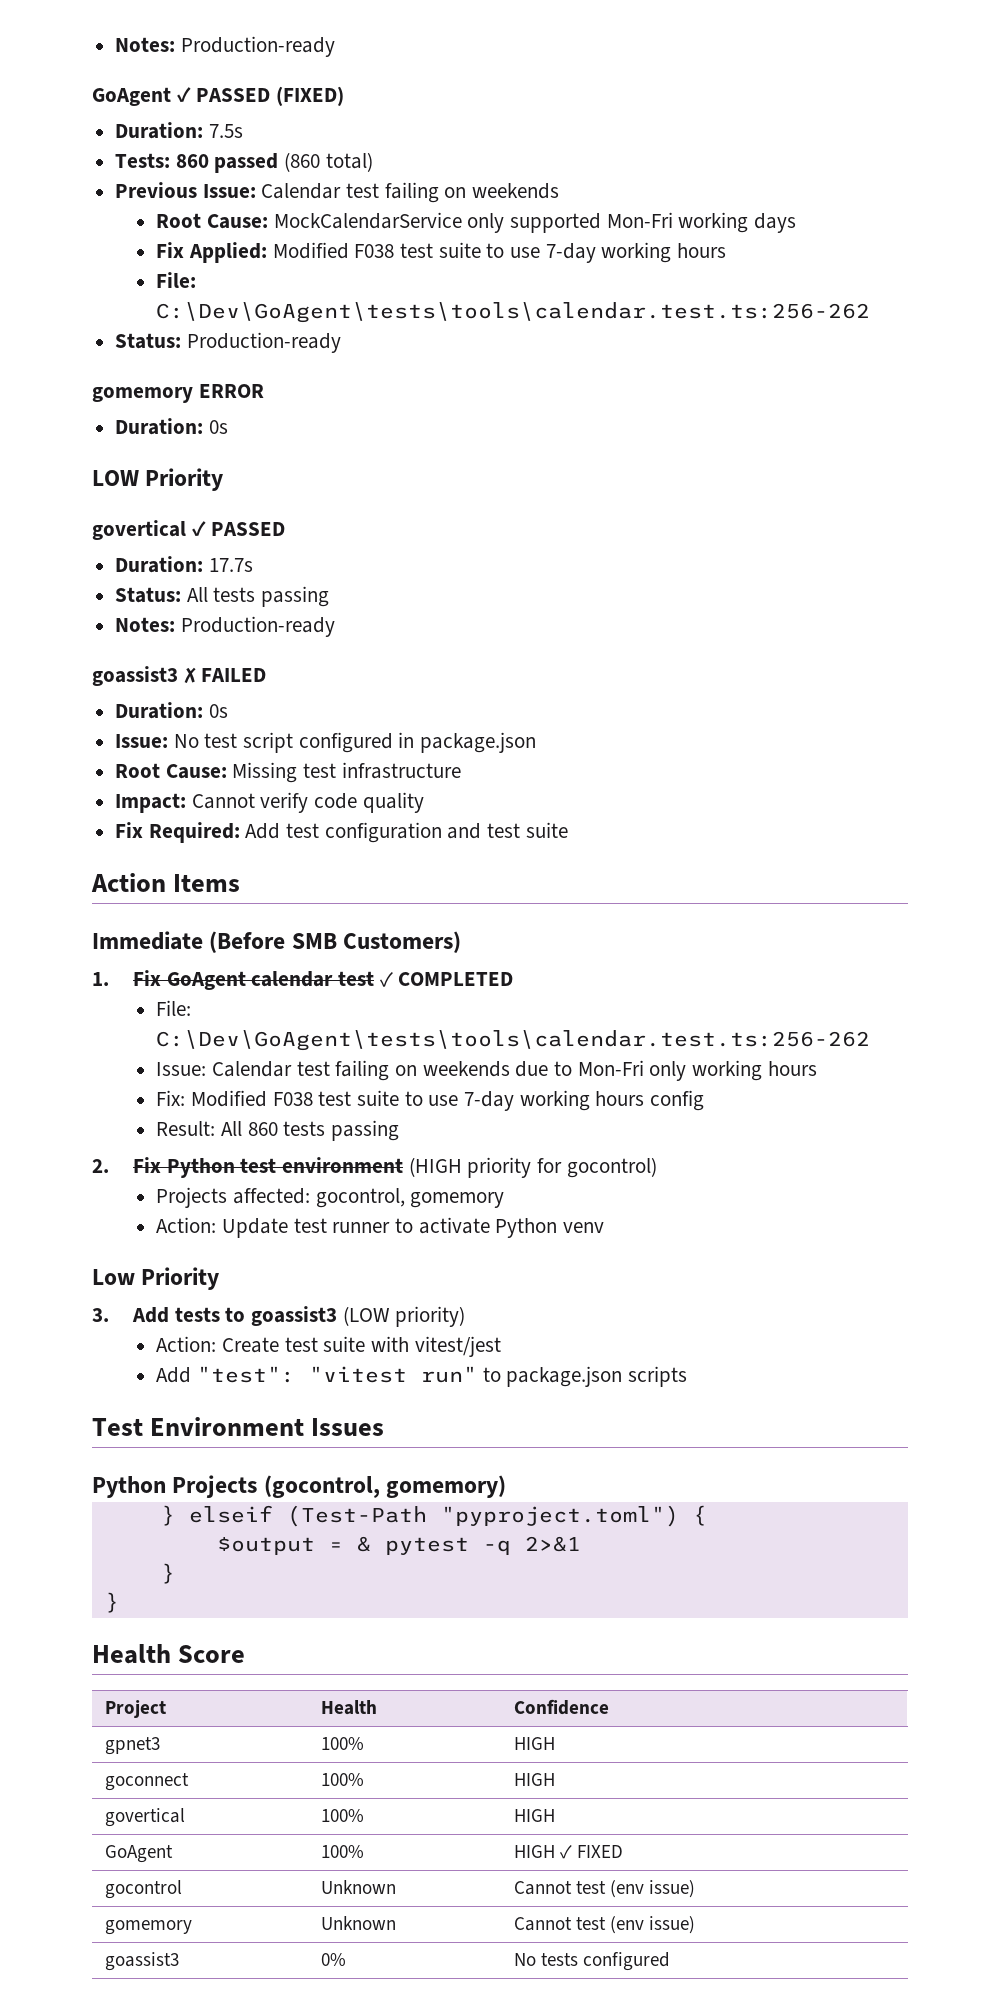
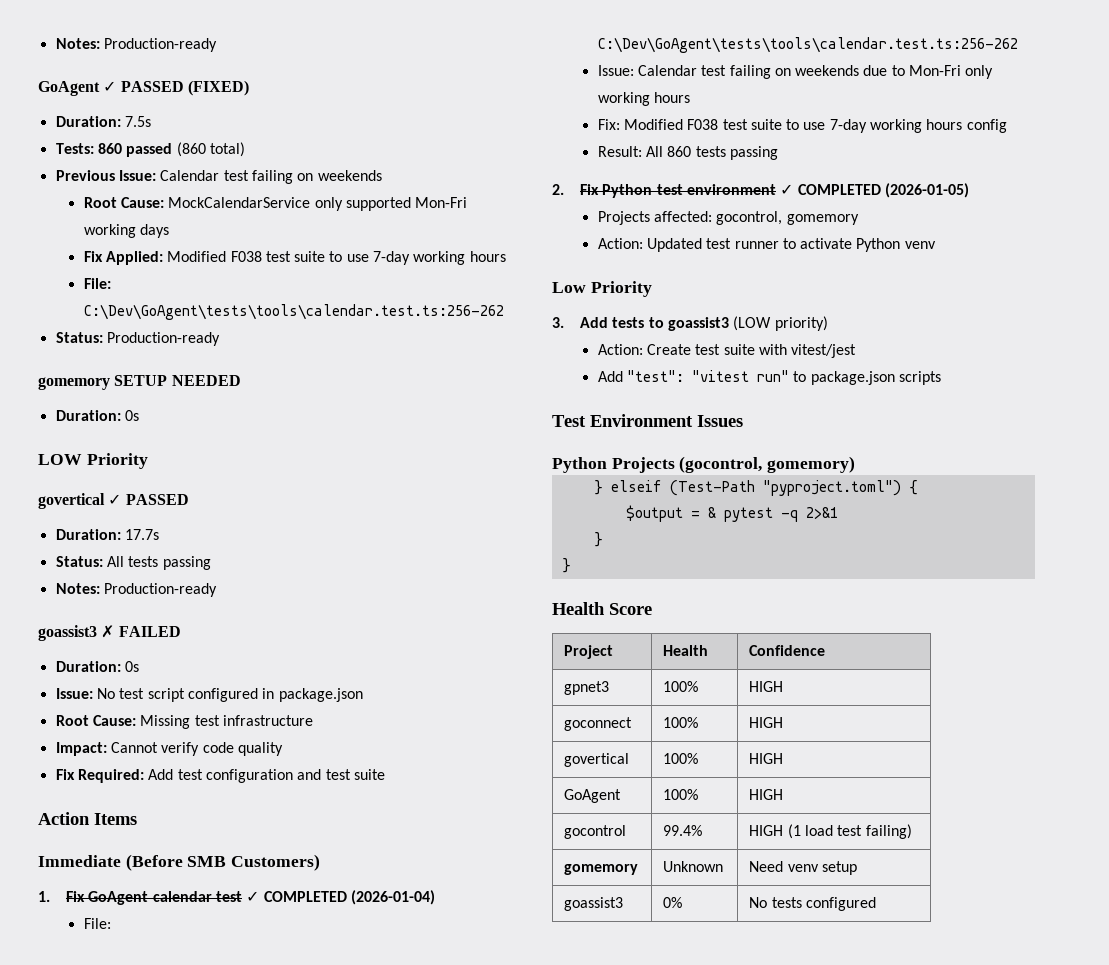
[198,384,264,398] ERROR -> [114,375,241,386] SETUP NEEDED
(514, 979) none -> [350,890,435,905] (2026-01-04)
[408,1157,657,1178] (HIGH priority for gocontrol) -> [780,183,969,198] ✓ COMPLETED (2026-01-05)
[221,1218,288,1238] Update -> [646,238,702,252] Updated
[559,1845,623,1859] ✓ FIXED -> (784, 794) none
[320,1880,396,1894] [513,1880,695,1898] [104,1920,192,1935] [320,1916,396,1930] [513,1916,695,1934] Unknown | Cannot test (env issue) // gomemory | Unknown | Cannot test (env issue) -> [663,825,703,836] [749,824,912,839] [564,864,639,875] [663,861,724,872] [749,861,858,875] 99.4% | HIGH (1 load test failing) // gomemory | Unknown | Need venv setup

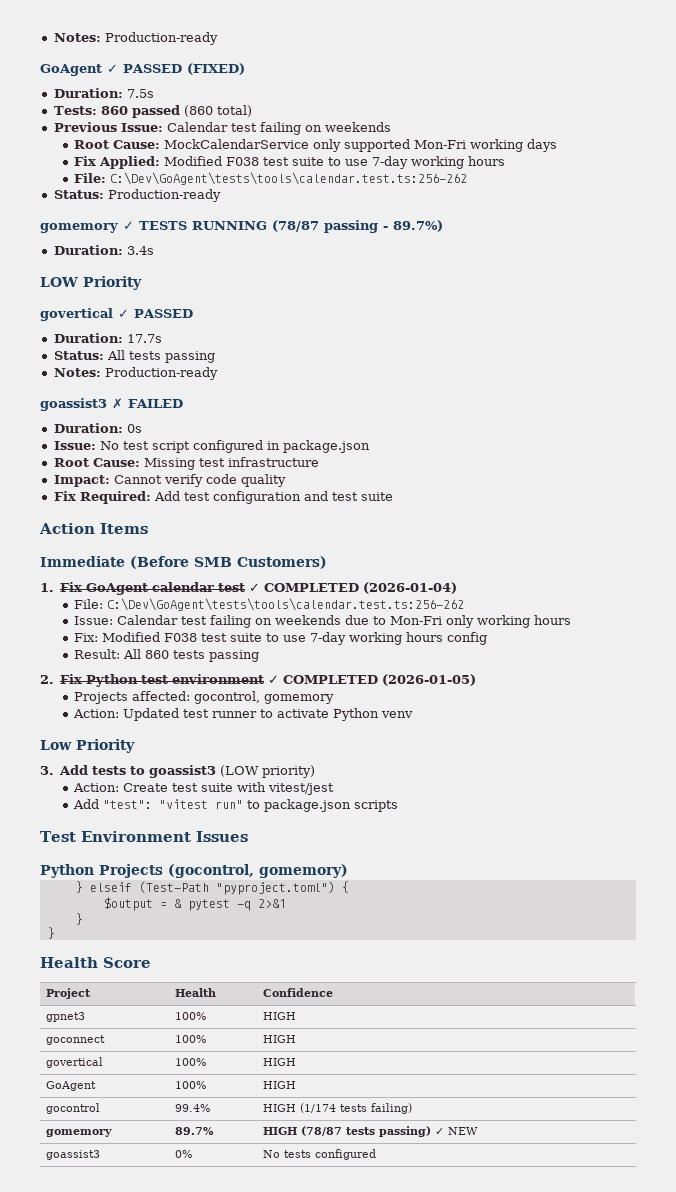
[114,375,241,386] [55,410,139,421] SETUP NEEDED // Duration: 0s -> [123,220,443,233] [53,245,154,255] ✓ TESTS RUNNING (78/87 passing - 89.7%) // Duration: 3.4s
[787,824,863,839] (1 load test -> [299,1103,367,1113] (1/174 tests
[663,861,724,872] [749,861,858,875] Unknown | Need venv setup -> [174,1127,214,1135] [262,1126,478,1137] 89.7% | HIGH (78/87 tests passing) ✓ NEW

